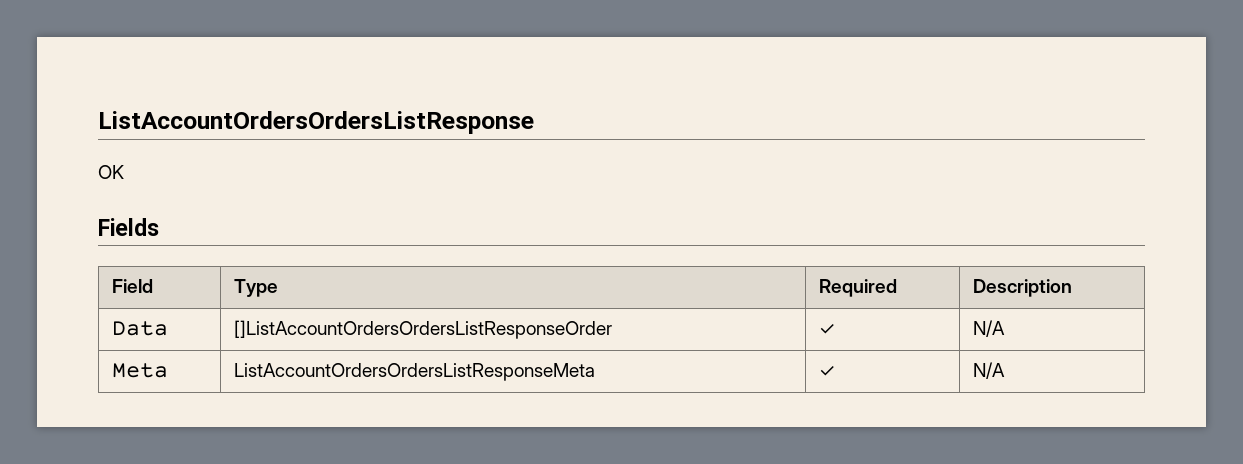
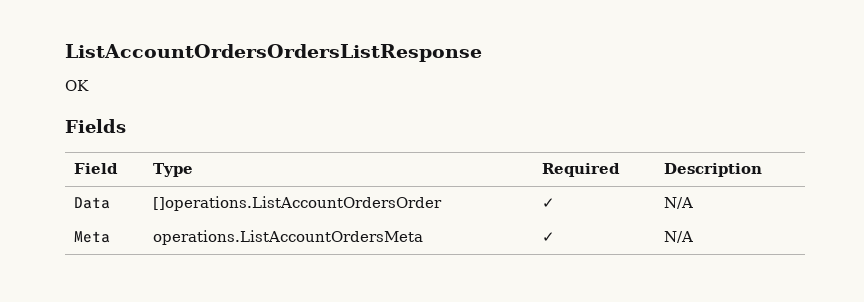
[234,320,613,339] []ListAccountOrdersOrdersListResponseOrder -> [153,196,443,211] []operations.ListAccountOrdersOrder
[234,363,596,381] ListAccountOrdersOrdersListResponseMeta -> [153,230,424,245] operations.ListAccountOrdersMeta

